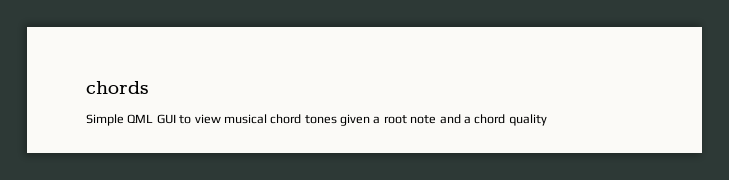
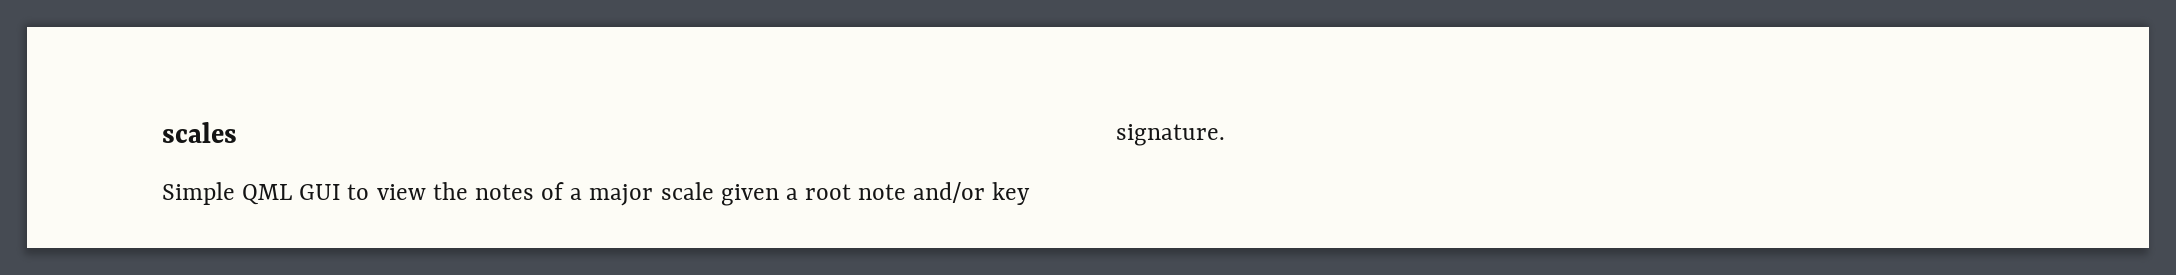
[86,81,149,94] chords -> [162,122,237,143] scales
[223,114,547,126] musical chord tones given a root note and a chord quality -> [432,182,1031,206] [1116,124,1225,146] the notes of a major scale given a root note and/or key signature.

